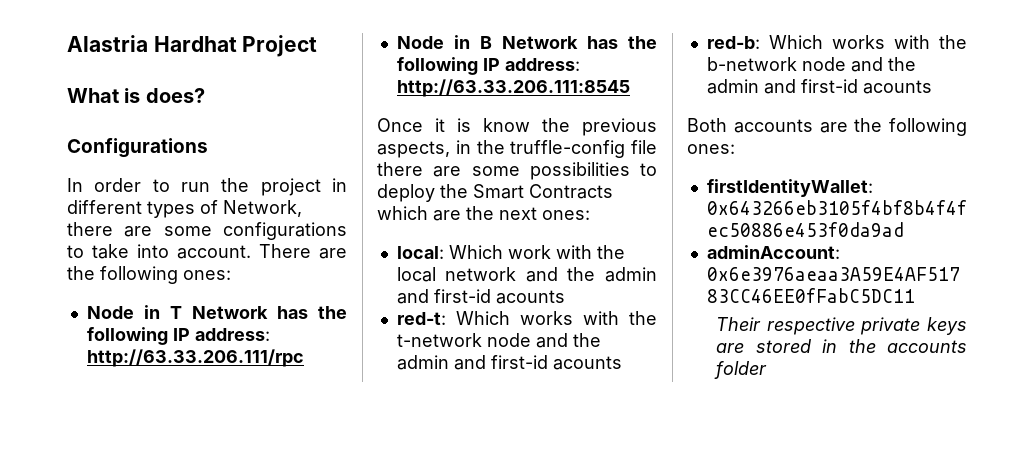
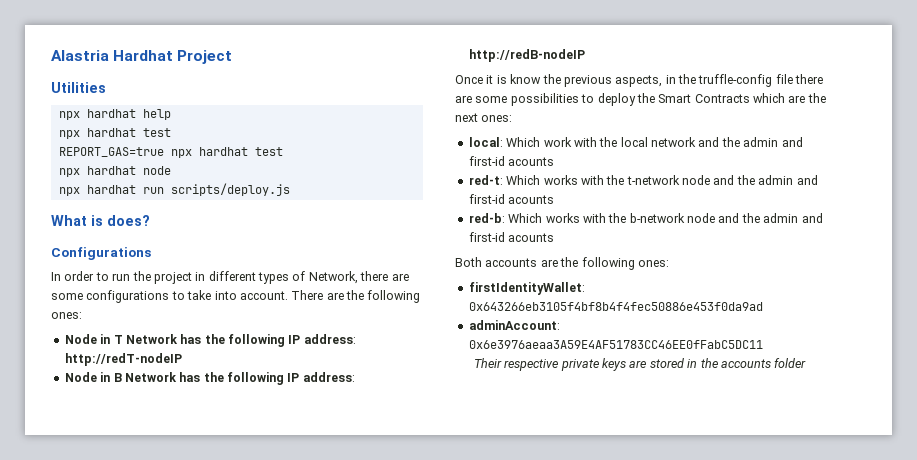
(318, 46) none -> [51,82,106,93] [58,109,171,120] [58,128,171,139] [58,147,283,158] [58,166,171,177] [58,183,290,196] // Utilities // npx hardhat help // npx hardhat test // REPORT_GAS=true npx hardhat test // npx hardhat node // npx hardhat run scripts/deploy.js
[86,349,304,367] http://63.33.206.111/rpc -> [64,353,182,366] http://redT-nodeIP
[396,79,630,97] http://63.33.206.111:8545 -> [468,49,585,62] http://redB-nodeIP

